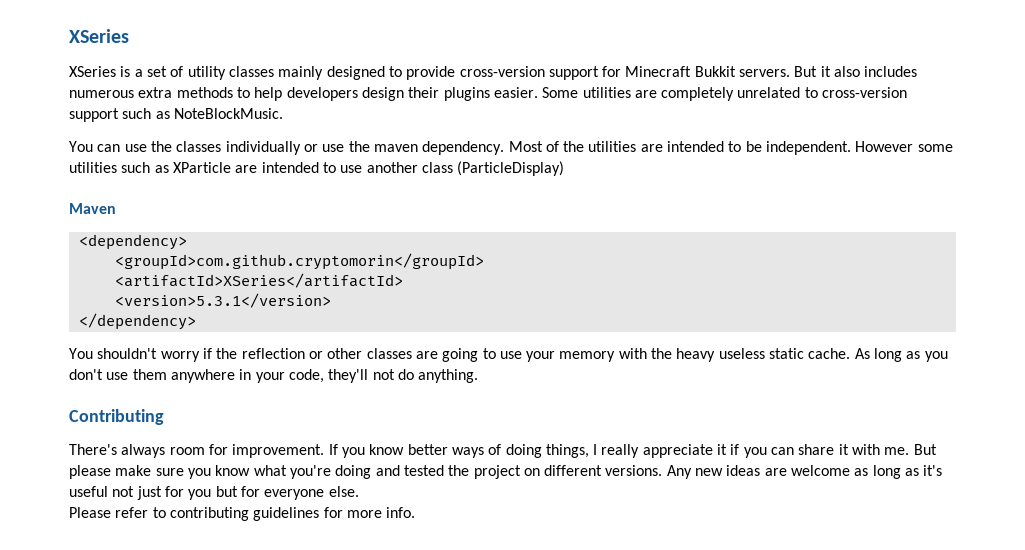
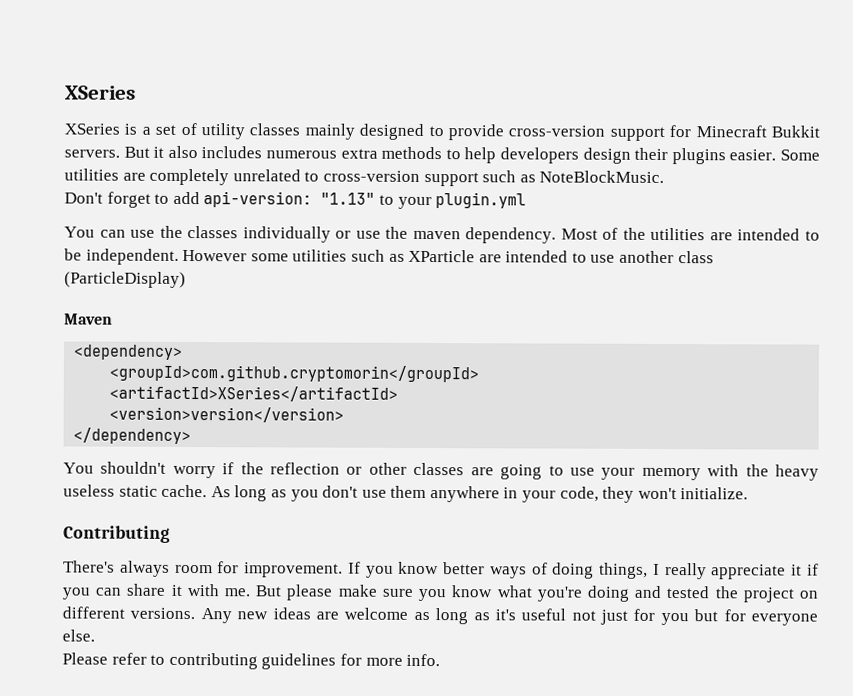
(283, 113) none -> [64,191,527,210] // Don't forget to add api-version: "1.13" to your plugin.yml
[114,293,331,308] <version>5.3.1</version> -> [109,406,345,423] <version>version</version>
[328,369,479,383] they'll not do anything. -> [602,486,749,503] they won't initialize.

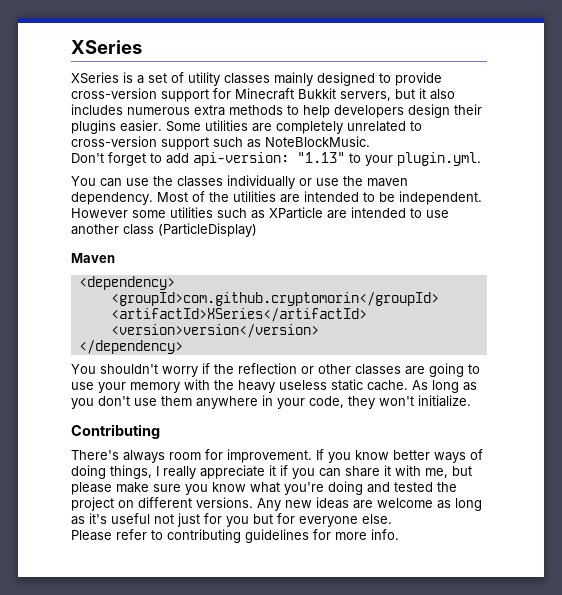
[64,146,150,158] servers. But -> [340,89,415,101] servers, but
[435,192,527,209] plugin.yml -> [397,152,481,166] plugin.yml.
[224,585,283,597] me. But -> [425,466,472,478] me, but

